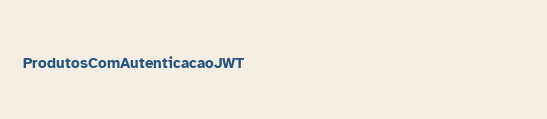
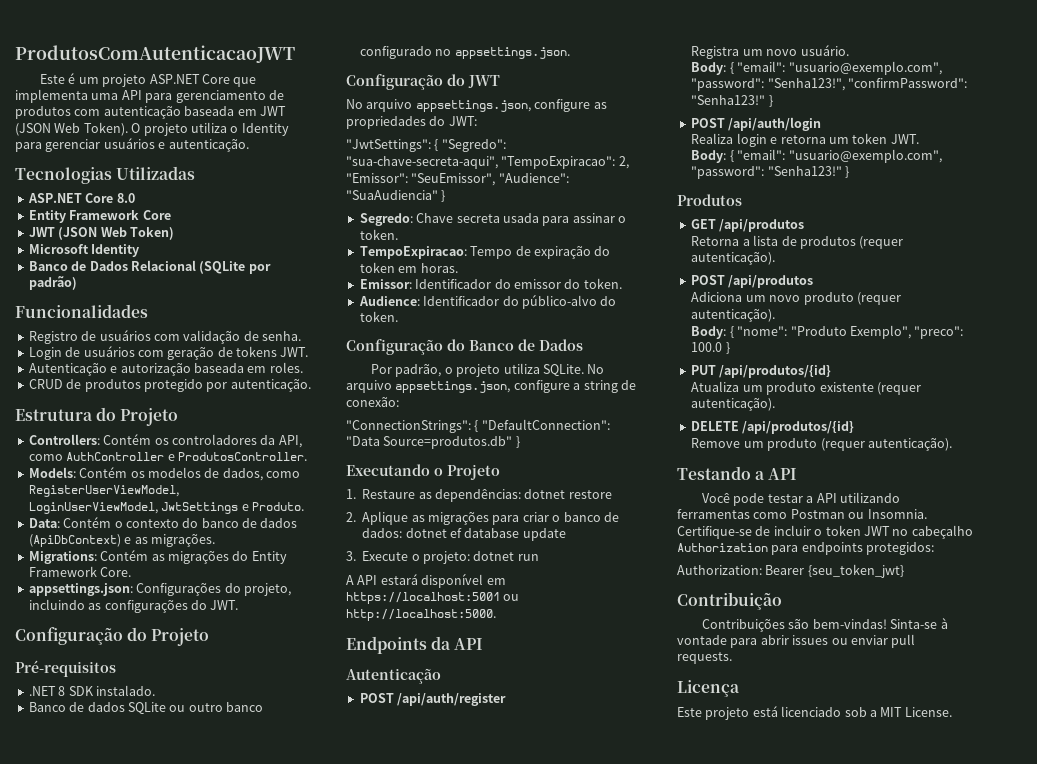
(245, 62) none -> [40,73,257,87] [15,89,284,103] [15,106,286,119] [15,122,289,136] [15,138,249,152] [15,166,196,184] [27,193,135,203] [28,210,171,223] [28,227,174,240] [28,244,140,257] [28,260,271,274] [28,276,77,290] [15,304,148,318] [28,330,301,344] [28,346,309,360] [28,362,303,376] [28,379,311,392] [15,407,179,426] [28,434,302,448] [28,452,307,461] [28,467,300,481] [28,485,179,497] [28,502,304,514] [28,517,298,528] [28,534,215,547] [28,550,287,564] [28,566,132,577] [28,583,291,596] [28,599,239,613] [15,627,210,646] [15,660,116,677] [28,685,155,696] [28,702,263,714] [359,46,570,59] [346,74,500,90] [346,99,607,112] [346,116,477,129] [346,139,506,152] [346,156,629,169] [346,173,569,186] [346,190,446,202] [359,213,626,226] [359,229,398,240] [359,246,611,259] [359,262,458,273] [359,278,622,289] [358,294,617,309] [359,311,398,322] [346,339,583,355] [371,363,605,377] [346,380,636,393] [346,397,399,407] [346,419,610,433] [346,436,520,449] [346,464,500,480] [346,489,612,502] [346,511,619,525] [362,528,566,541] [346,551,539,564] [346,573,506,588] [346,592,520,604] [346,609,496,621] [346,636,484,654] [346,668,441,684] [359,693,507,706] [691,45,849,59] [691,61,942,75] [691,78,968,91] [691,95,773,107] [690,117,822,131] [691,133,919,147] [691,149,942,163] [691,166,850,179] [677,194,742,206] [690,219,805,232] [691,235,904,249] [691,252,776,265] [690,275,814,288] [691,292,901,305] [691,309,776,322] [691,325,964,339] [691,342,730,354] [690,365,832,378] [691,381,921,395] [691,398,776,411] [690,421,855,434] [691,438,952,451] [677,466,798,480] [702,492,900,506] [677,509,927,519] [677,525,973,539] [677,542,935,555] [677,564,904,578] [677,592,782,610] [702,618,948,632] [677,634,916,648] [677,652,732,664] [677,680,740,697] [677,706,952,720] // Este é um projeto ASP.NET Core que implementa uma API para gerenciamento de produtos com autenticação baseada em JWT (JSON Web Token). O projeto utiliza o Identity para gerenciar usuários e autenticação. // Tecnologias Utilizadas // ASP.NET Core 8.0 // Entity Framework Core // JWT (JSON Web Token) // Microsoft Identity // Banco de Dados Relacional (SQLite por padrão) // Funcionalidades // Registro de usuários com validação de senha. // Login de usuários com geração de tokens JWT. // Autenticação e autorização baseada em roles. // CRUD de produtos protegido por autenticação. // Estrutura do Projeto // Controllers: Contém os controladores da API, como AuthController e ProdutosController. // Models: Contém os modelos de dados, como RegisterUserViewModel, LoginUserViewModel, JwtSettings e Produto. // Data: Contém o contexto do banco de dados (ApiDbContext) e as migrações. // Migrations: Contém as migrações do Entity Framework Core. // appsettings.json: Configurações do projeto, incluindo as configurações do JWT. // Configuração do Projeto // Pré-requisitos // .NET 8 SDK instalado. // Banco de dados SQLite ou outro banco configurado no appsettings.json. // Configuração do JWT // No arquivo appsettings.json, configure as propriedades do JWT: // "JwtSettings": { "Segredo": "sua-chave-secreta-aqui", "TempoExpiracao": 2, "Emissor": "SeuEmissor", "Audience": "SuaAudiencia" } // Segredo: Chave secreta usada para assinar o token. // TempoExpiracao: Tempo de expiração do token em horas. // Emissor: Identificador do emissor do token. // Audience: Identificador do público-alvo do token. // Configuração do Banco de Dados // Por padrão, o projeto utiliza SQLite. No arquivo appsettings.json, configure a string de conexão: // "ConnectionStrings": { "DefaultConnection": "Data Source=produtos.db" } // Executando o Projeto // 1. Restaure as dependências: dotnet restore // 2. Aplique as migrações para criar o banco de dados: dotnet ef database update // 3. Execute o projeto: dotnet run // A API estará disponível em https://localhost:5001 ou http://localhost:5000. // Endpoints da API // Autenticação // POST /api/auth/register // Registra um novo usuário. // Body: { "email": "usuario@exemplo.com", "password": "Senha123!", "confirmPassword": "Senha123!" } // POST /api/auth/login // Realiza login e retorna um token JWT. // Body: { "email": "usuario@exemplo.com", "password": "Senha123!" } // Produtos // GET /api/produtos // Retorna a lista de produtos (requer autenticação). // POST /api/produtos // Adiciona um novo produto (requer autenticação). // Body: { "nome": "Produto Exemplo", "preco": 100.0 } // PUT /api/produtos/{id} // Atualiza um produto existente (requer autenticação). // DELETE /api/produtos/{id} // Remove um produto (requer autenticação). // Testando a API // Você pode testar a API utilizando ferramentas como Postman ou Insomnia. Certifique-se de incluir o token JWT no cabeçalho Authorization para endpoints protegidos: // Authorization: Bearer {seu_token_jwt} // Contribuição // Contribuições são bem-vindas! Sinta-se à vontade para abrir issues ou enviar pull requests. // Licença // Este projeto está licenciado sob a MIT License.

